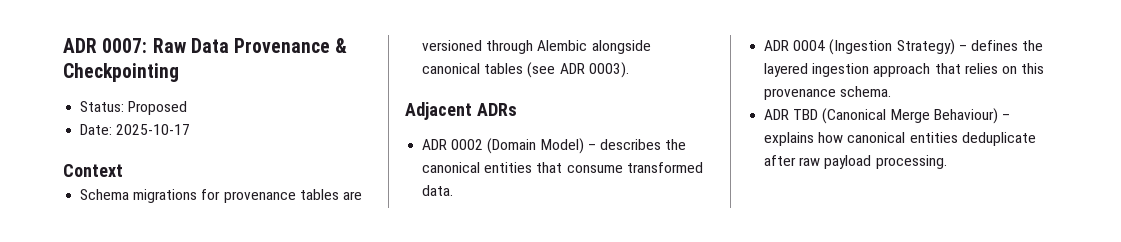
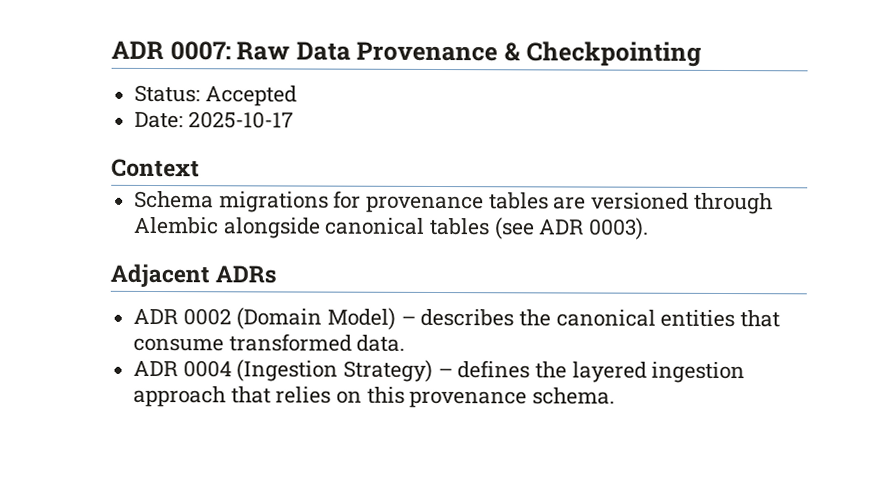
[128,101,188,115] Proposed -> [204,85,297,107] Accepted
[764,108,1010,124] [764,132,1036,146] [764,155,947,169] // ADR TBD (Canonical Merge Behaviour) – explains how canonical entities deduplicate after raw payload processing. -> (616, 396) none

